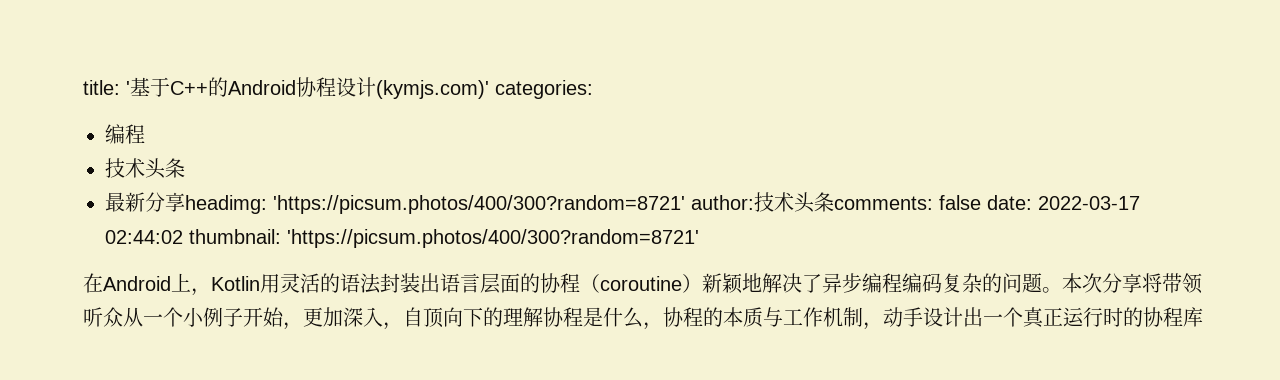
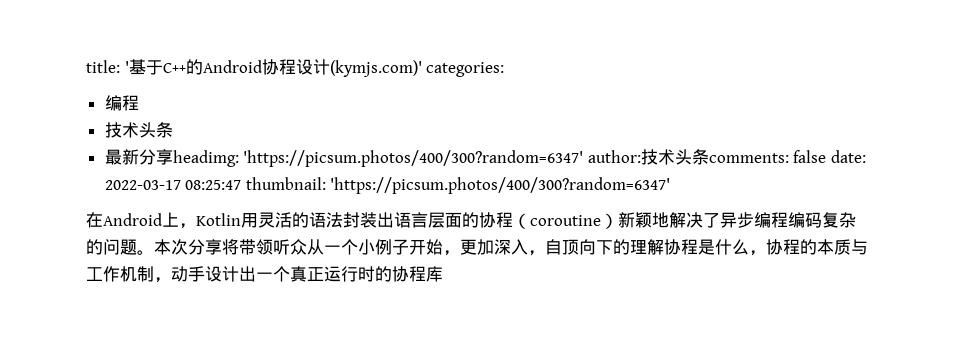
[273,195,685,214] 'https://picsum.photos/400/300?random=8721' -> [243,150,584,167] 'https://picsum.photos/400/300?random=6347'
[105,229,699,248] 02:44:02 thumbnail: 'https://picsum.photos/400/300?random=8721' -> [185,177,671,194] 08:25:47 thumbnail: 'https://picsum.photos/400/300?random=6347'

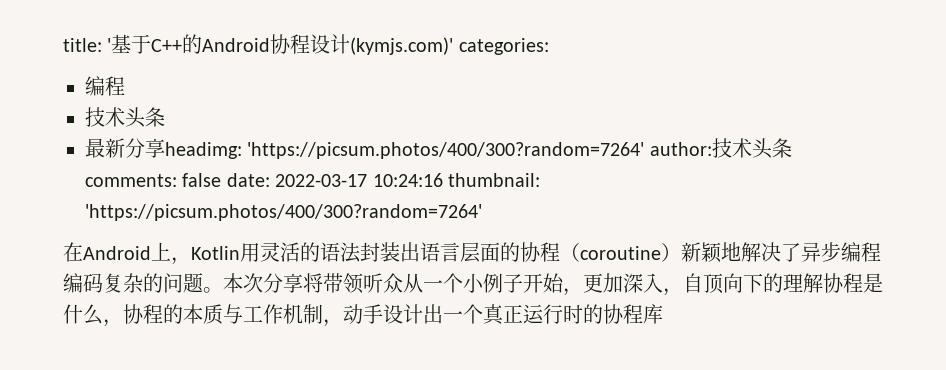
[243,150,584,167] 'https://picsum.photos/400/300?random=6347' -> [247,142,645,159] 'https://picsum.photos/400/300?random=7264'
[185,177,671,194] 08:25:47 thumbnail: 'https://picsum.photos/400/300?random=6347' -> [372,173,540,187] [85,204,482,221] 10:24:16 thumbnail: 'https://picsum.photos/400/300?random=7264'

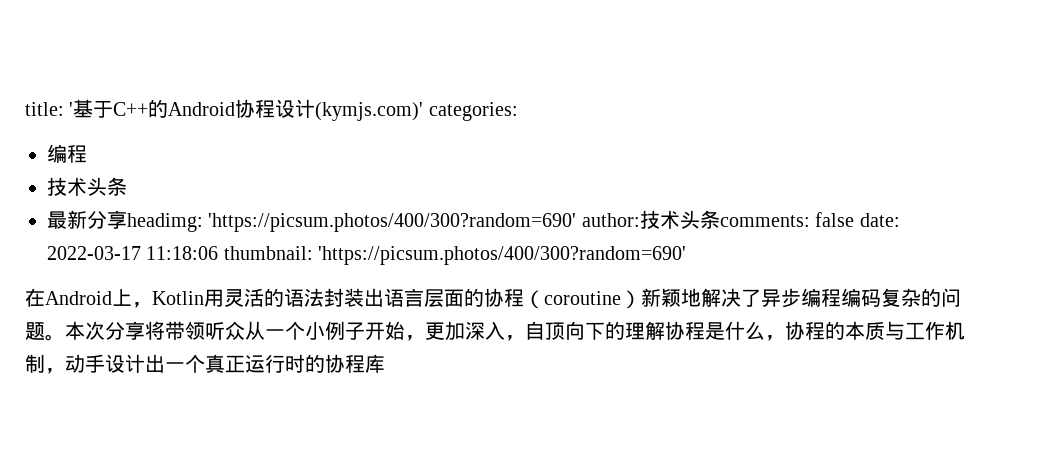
[247,142,645,159] 'https://picsum.photos/400/300?random=7264' -> [208,213,577,232] 'https://picsum.photos/400/300?random=690'
[372,173,540,187] [85,204,482,221] 10:24:16 thumbnail: 'https://picsum.photos/400/300?random=7264' -> [146,246,687,265] 11:18:06 thumbnail: 'https://picsum.photos/400/300?random=690'

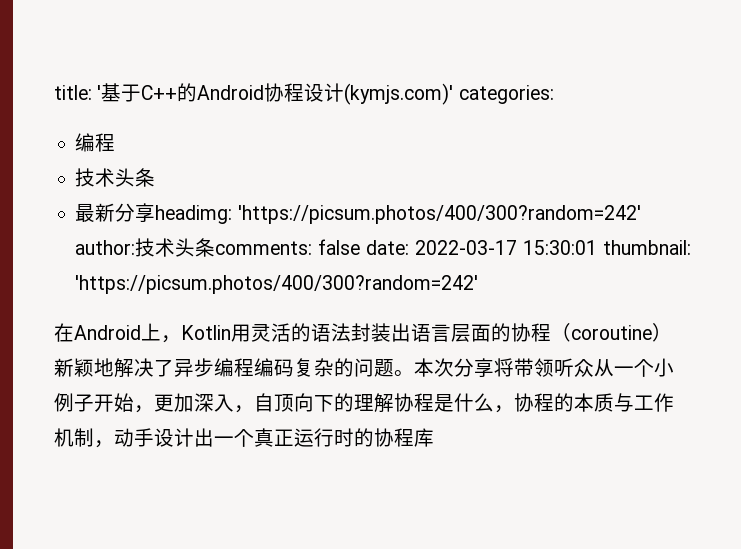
[208,213,577,232] 'https://picsum.photos/400/300?random=690' -> [237,205,641,224] 'https://picsum.photos/400/300?random=242'
[146,246,687,265] 11:18:06 thumbnail: 'https://picsum.photos/400/300?random=690' -> [523,240,691,255] [75,275,479,294] 15:30:01 thumbnail: 'https://picsum.photos/400/300?random=242'

